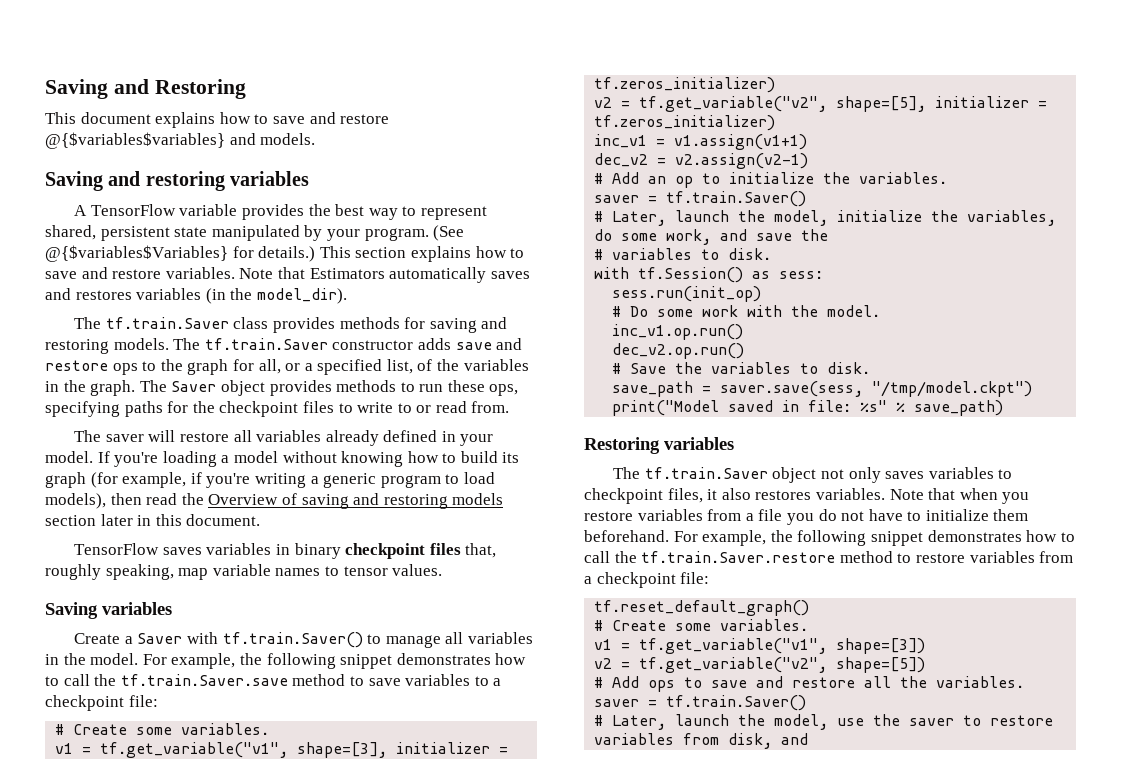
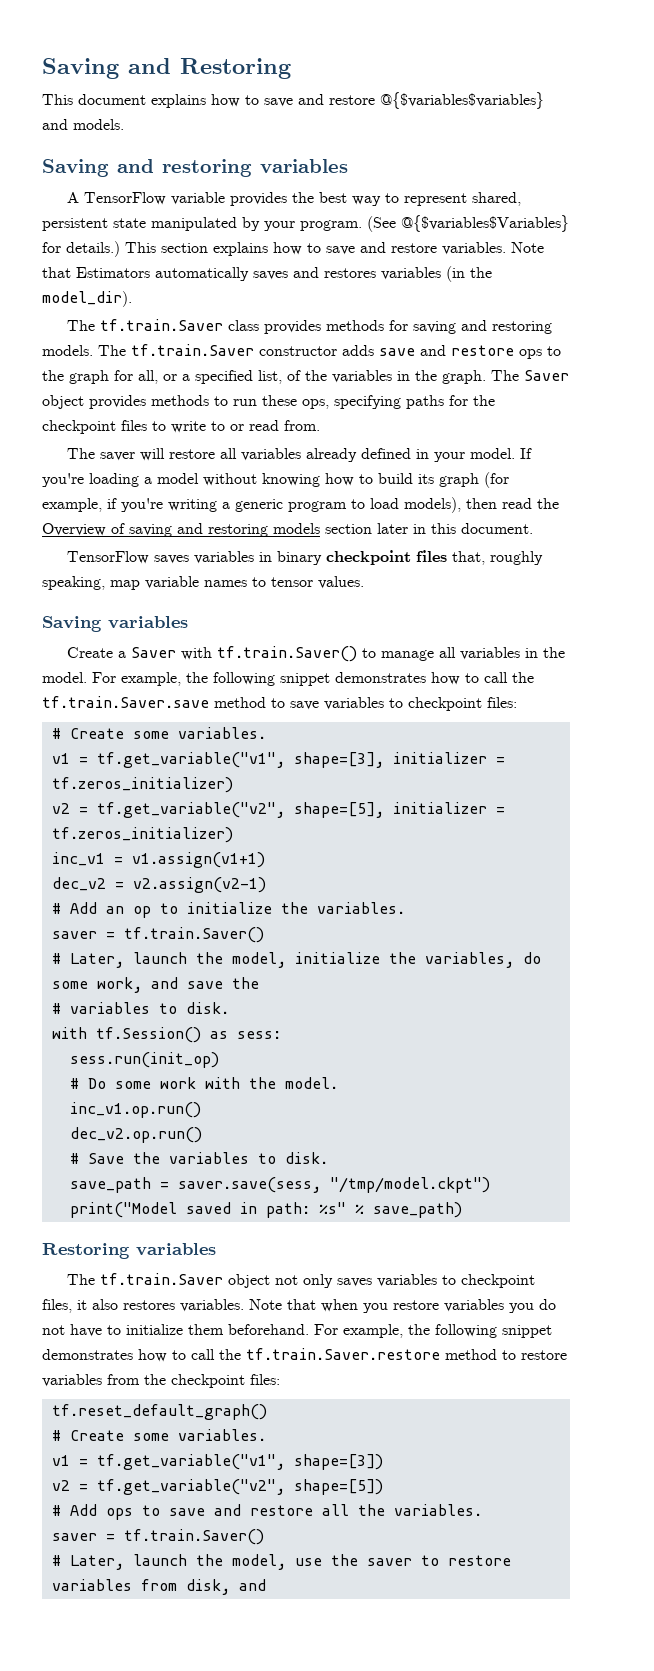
[493,678,502,686] [45,695,158,711] a checkpoint file: -> [408,697,517,711] checkpoint files:
[808,400,852,412] file: -> [265,1202,310,1218] path:
[707,509,783,521] from a file -> (504, 1305) none
[584,572,710,588] a checkpoint file: -> [144,1374,280,1388] the checkpoint files:

